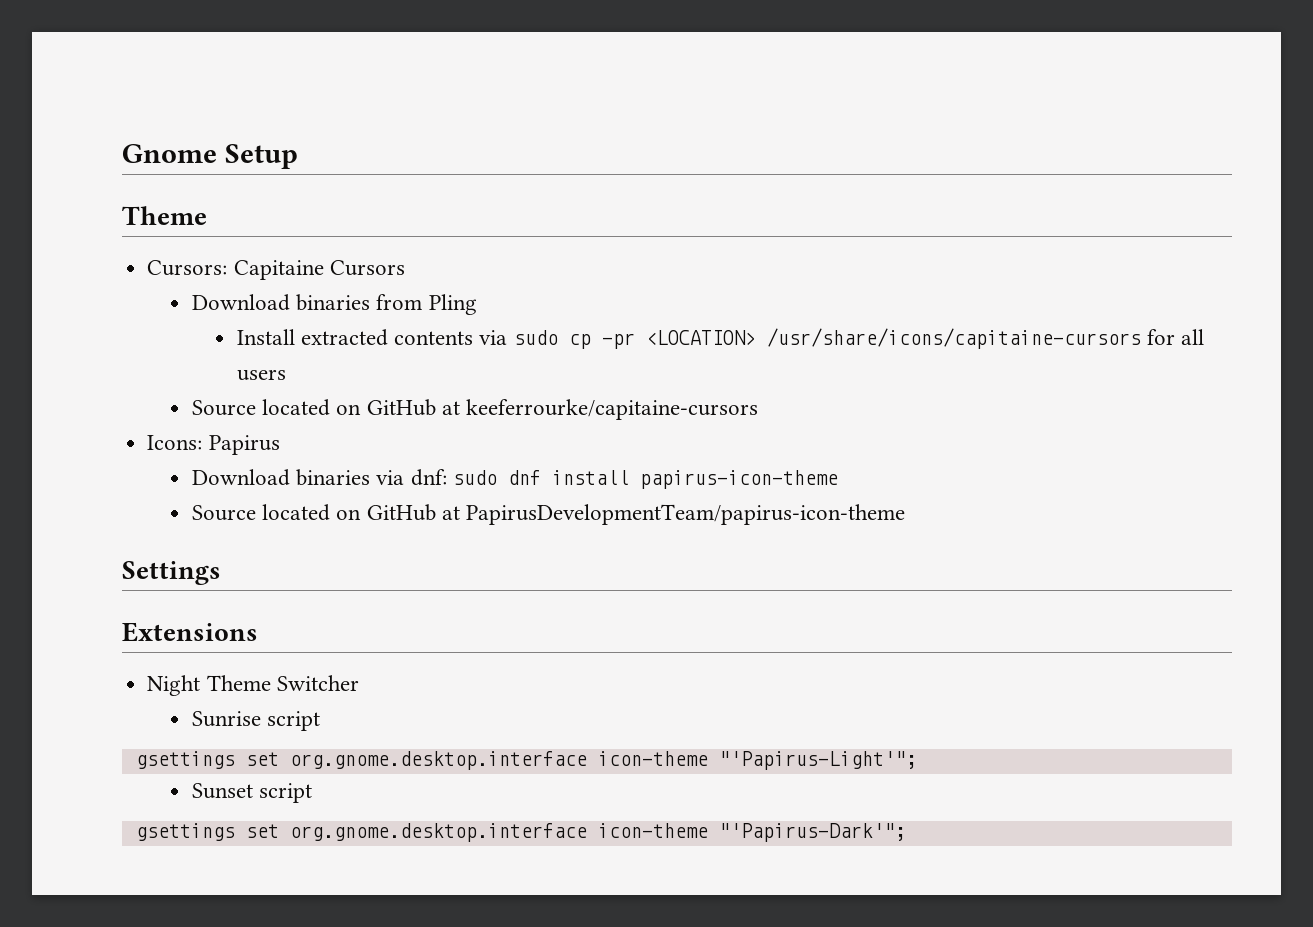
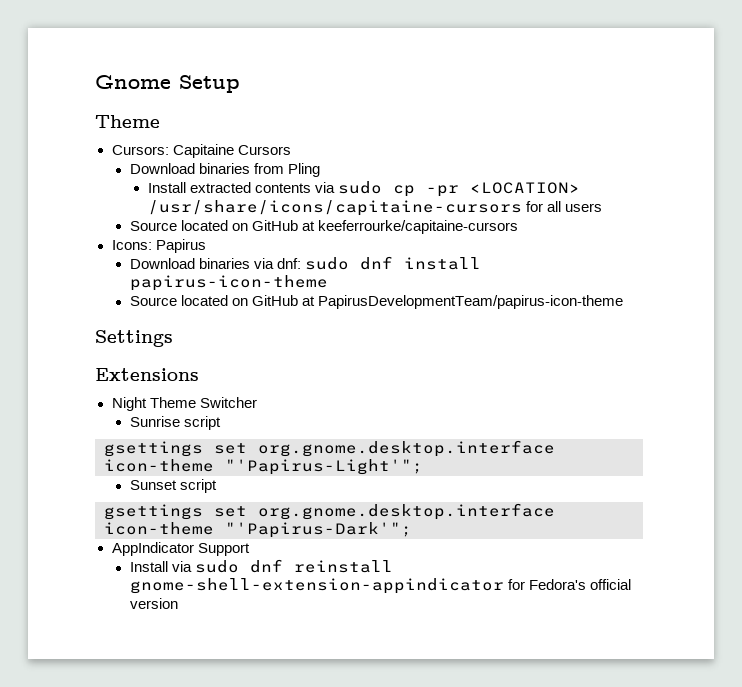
(906, 832) none -> [111,542,250,556] [129,559,393,573] [129,578,631,594] [129,598,178,609] // AppIndicator Support // Install via sudo dnf reinstall gnome-shell-extension-appindicator for Fedora's official version

